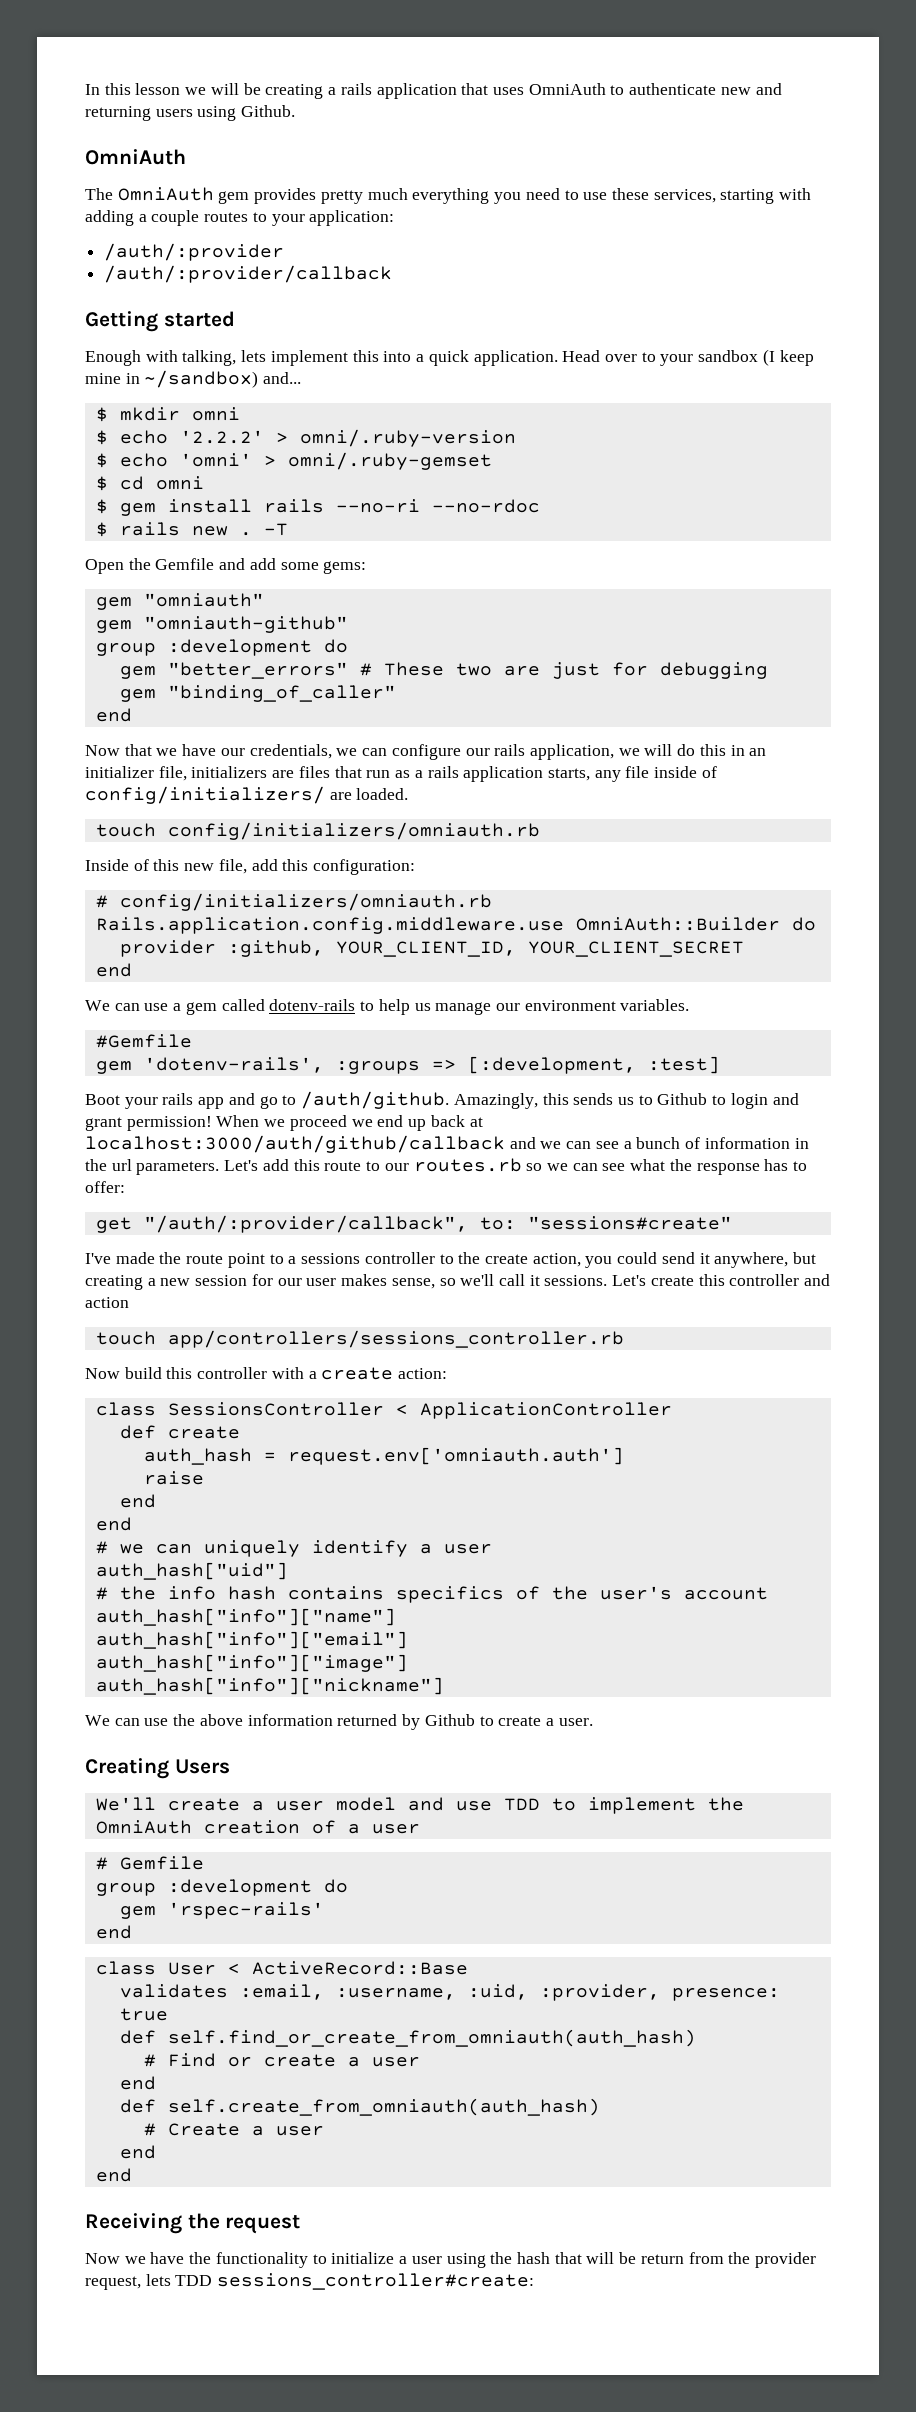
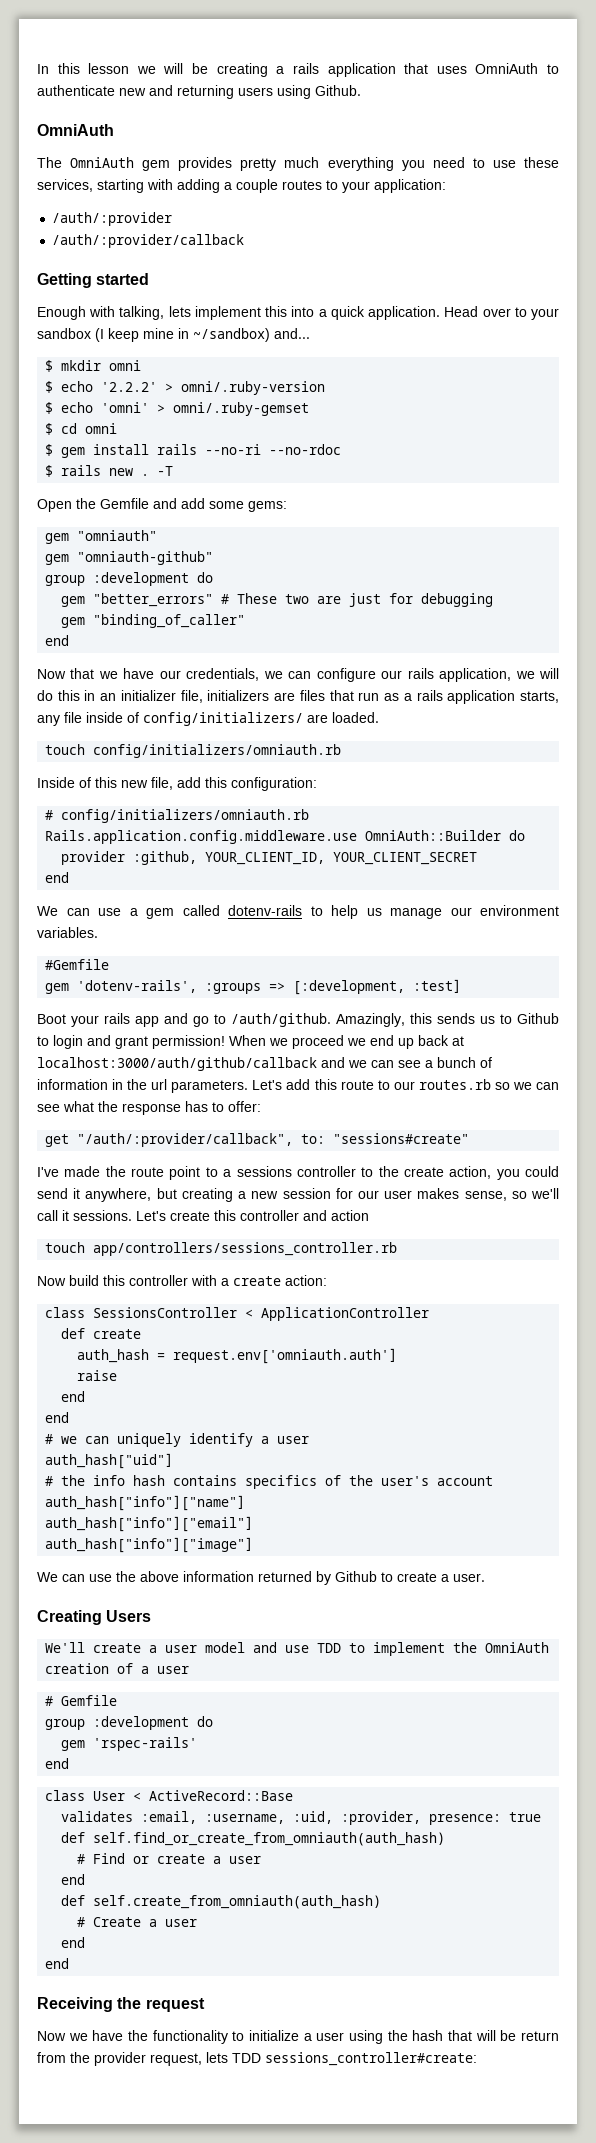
[95,1677,444,1695] // auth_hash["info"]["nickname"] -> (254, 1545) none

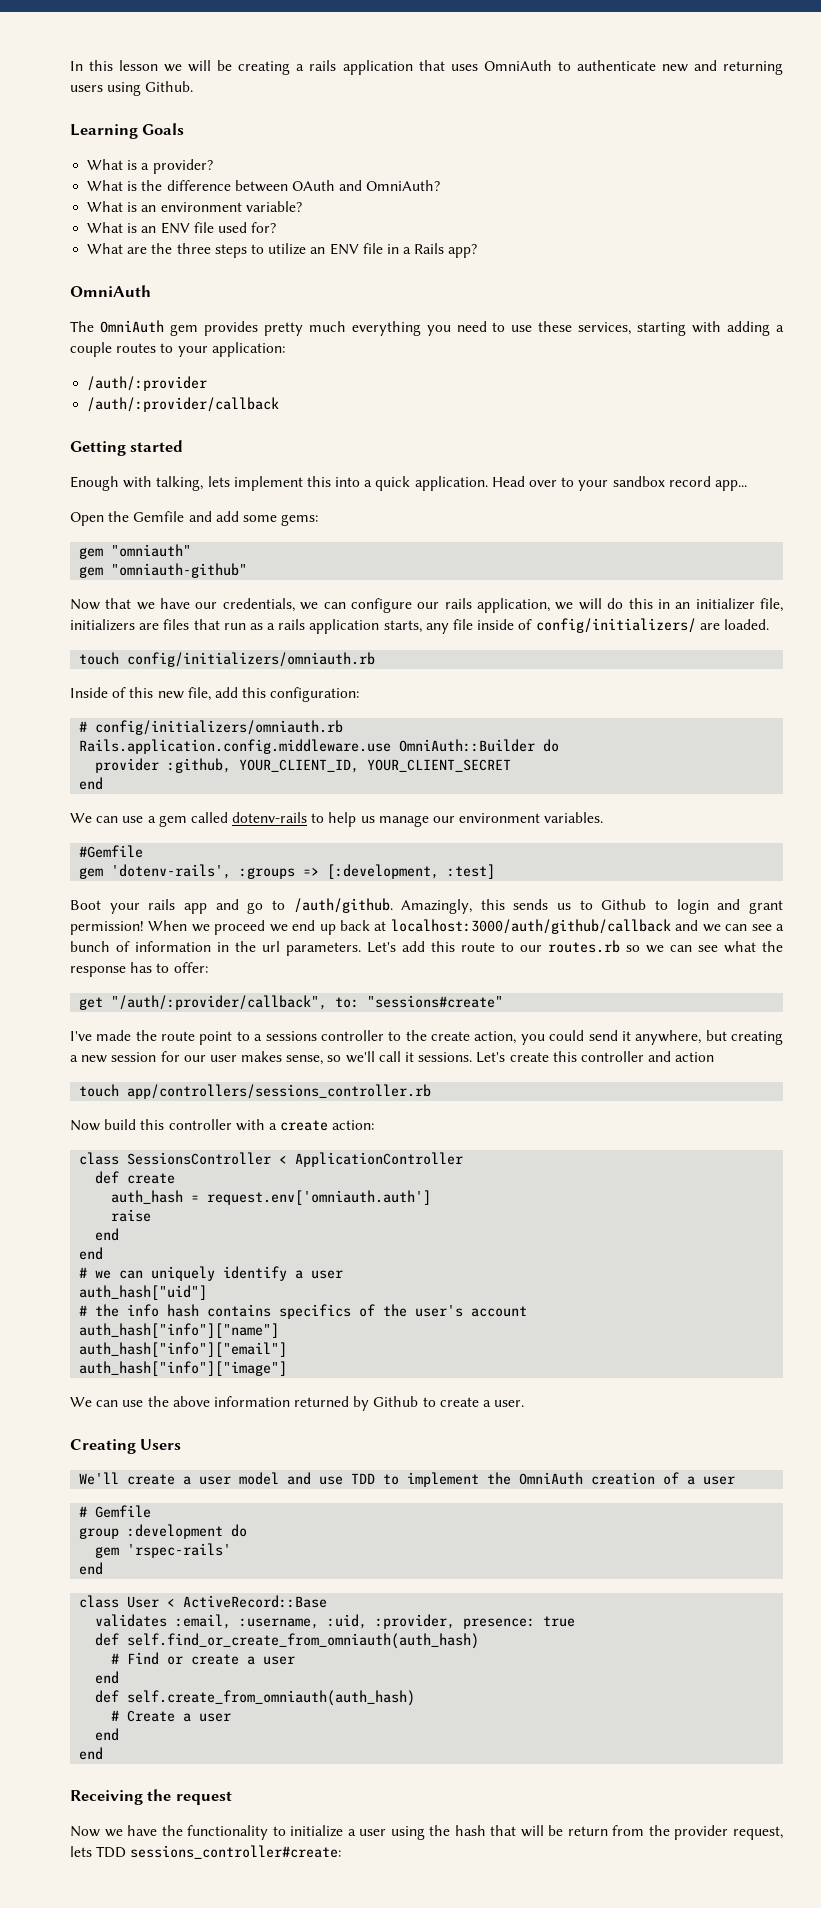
(361, 90) none -> [70,123,185,139] [87,159,213,174] [87,180,441,192] [87,201,302,212] [87,222,277,234] [87,243,478,258] // Learning Goals // What is a provider? // What is the difference between OAuth and OmniAuth? // What is an environment variable? // What is an ENV file used for? // What are the three steps to utilize an ENV file in a Rails app?
[95,328,310,342] [45,360,142,372] [45,381,326,395] [45,402,310,416] [45,423,118,435] [45,444,342,458] [45,465,174,477] (I keep mine in ~/sandbox) and... // $ mkdir omni // $ echo '2.2.2' > omni/.ruby-version // $ echo 'omni' > omni/.ruby-gemset // $ cd omni // $ gem install rails --no-ri --no-rdoc // $ rails new . -T -> [668,476,747,491] record app...
[45,572,214,586] [61,593,494,607] [61,614,246,628] [45,635,70,646] // group :development do // gem "better_errors" # These two are just for debugging // gem "binding_of_caller" // end -> (248, 570) none

